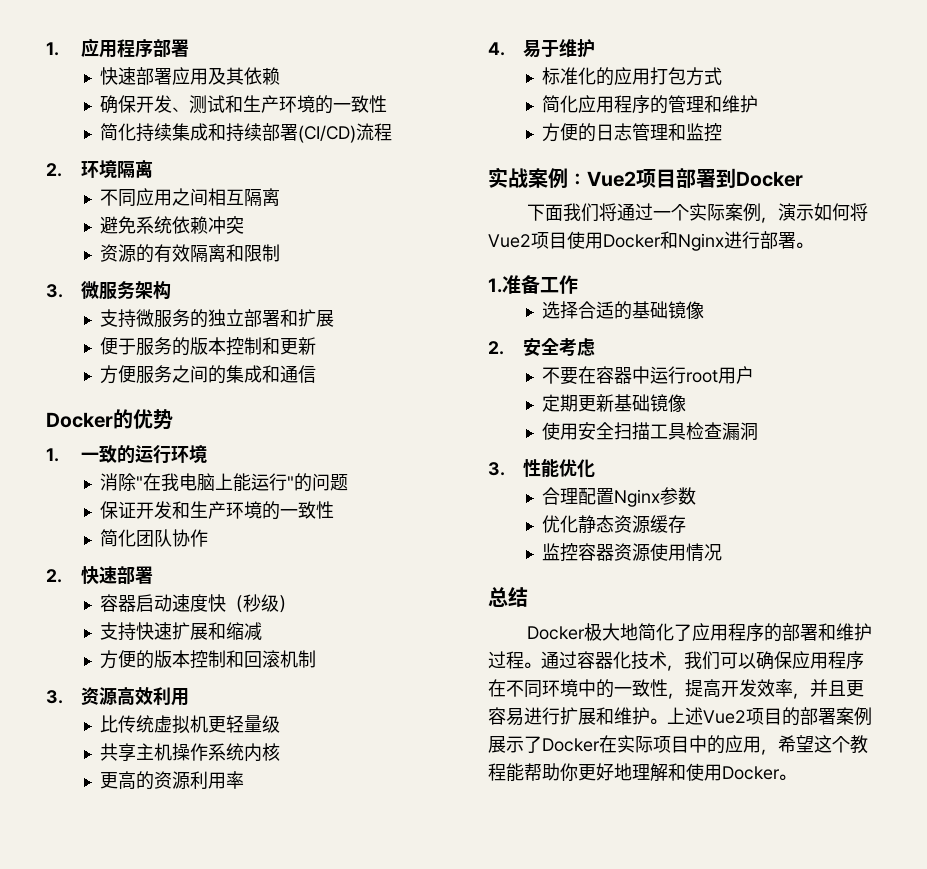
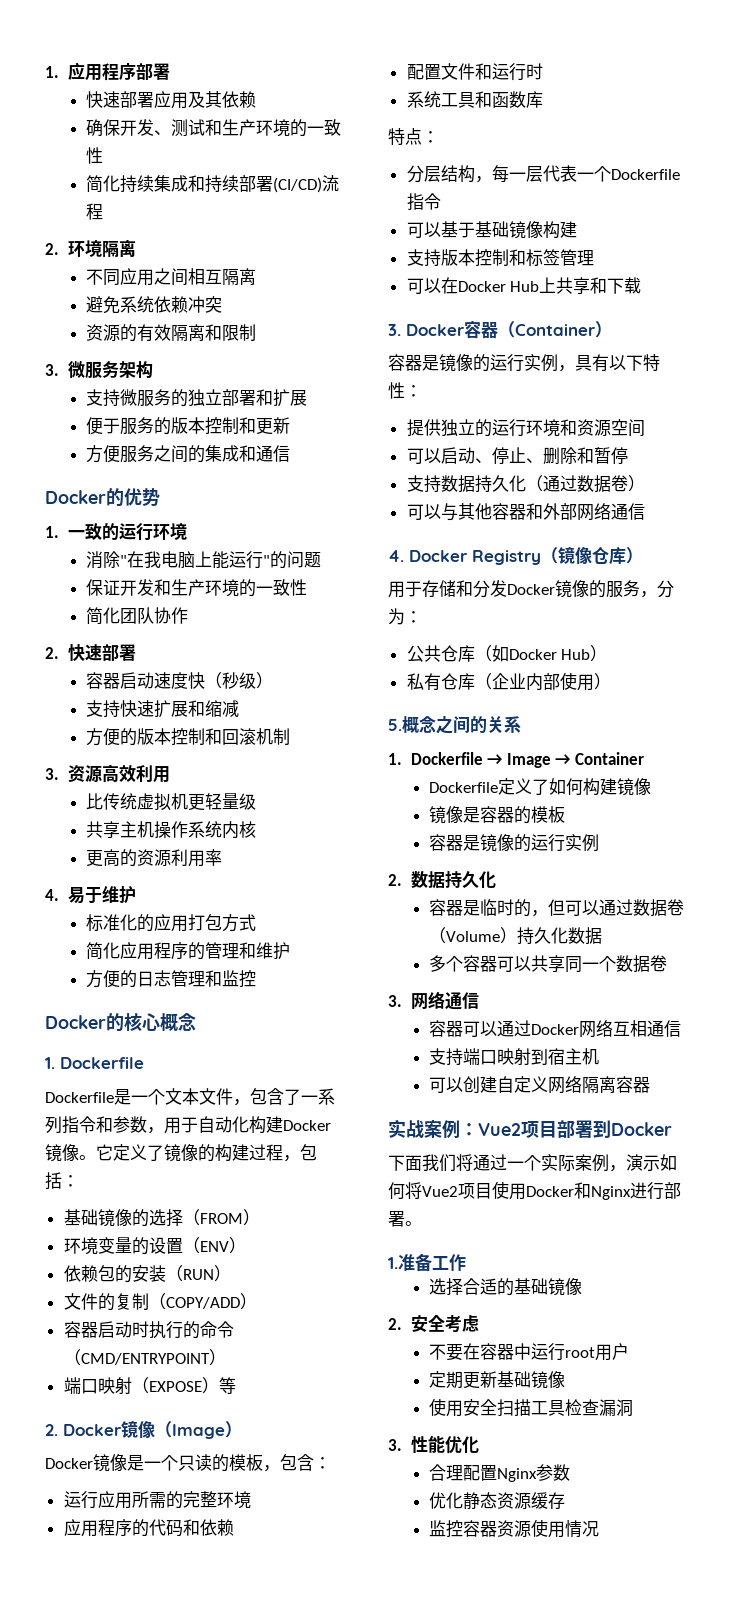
(723, 132) none -> [45,1013,196,1032] [45,1057,144,1069] [45,1088,335,1106] [45,1116,331,1134] [45,1144,317,1162] [45,1172,79,1189] [63,1209,260,1227] [63,1237,246,1255] [63,1265,231,1283] [63,1293,257,1311] [63,1321,234,1339] [63,1349,226,1366] [63,1377,236,1395] [45,1420,242,1439] [45,1454,331,1472] [63,1491,251,1509] [63,1519,234,1537] [406,63,543,81] [406,91,543,108] [388,128,439,145] [406,165,680,183] [406,193,441,211] [406,221,577,239] [406,249,594,267] [406,277,642,295] [388,320,612,339] [388,354,660,372] [388,382,422,399] [406,419,645,437] [406,447,628,465] [406,475,645,493] [406,503,645,521] [388,546,643,565] [388,580,674,598] [388,608,422,625] [406,645,608,662] [406,672,611,691] [388,716,521,734] [388,752,644,768] [429,778,652,796] [429,806,566,824] [429,834,600,852] [388,871,496,889] [429,899,685,917] [429,927,603,945] [429,955,668,973] [388,991,479,1010] [429,1020,682,1038] [429,1048,600,1066] [429,1076,651,1094] // Docker的核心概念 // 1. Dockerfile // Dockerfile是一个文本文件，包含了一系列指令和参数，用于自动化构建Docker镜像。它定义了镜像的构建过程，包括： // 基础镜像的选择（FROM） // 环境变量的设置（ENV） // 依赖包的安装（RUN） // 文件的复制（COPY/ADD） // 容器启动时执行的命令（CMD/ENTRYPOINT） // 端口映射（EXPOSE）等 // 2. Docker镜像（Image） // Docker镜像是一个只读的模板，包含： // 运行应用所需的完整环境 // 应用程序的代码和依赖 // 配置文件和运行时 // 系统工具和函数库 // 特点： // 分层结构，每一层代表一个Dockerfile指令 // 可以基于基础镜像构建 // 支持版本控制和标签管理 // 可以在Docker Hub上共享和下载 // 3. Docker容器（Container） // 容器是镜像的运行实例，具有以下特性： // 提供独立的运行环境和资源空间 // 可以启动、停止、删除和暂停 // 支持数据持久化（通过数据卷） // 可以与其他容器和外部网络通信 // 4. Docker Registry（镜像仓库） // 用于存储和分发Docker镜像的服务，分为： // 公共仓库（如Docker Hub） // 私有仓库（企业内部使用） // 5.概念之间的关系 // 1. Dockerfile → Image → Container // Dockerfile定义了如何构建镜像 // 镜像是容器的模板 // 容器是镜像的运行实例 // 2.数据持久化 // 容器是临时的，但可以通过数据卷（Volume）持久化数据 // 多个容器可以共享同一个数据卷 // 3.网络通信 // 容器可以通过Docker网络互相通信 // 支持端口映射到宿主机 // 可以创建自定义网络隔离容器
[488,587,528,607] [526,623,872,642] [488,651,864,671] [488,679,864,699] [488,707,872,726] [488,735,868,755] [488,763,796,782] // 总结 // Docker极大地简化了应用程序的部署和维护过程。通过容器化技术，我们可以确保应用程序在不同环境中的一致性，提高开发效率，并且更容易进行扩展和维护。上述Vue2项目的部署案例展示了Docker在实际项目中的应用，希望这个教程能帮助你更好地理解和使用Docker。 -> (600, 1529) none

